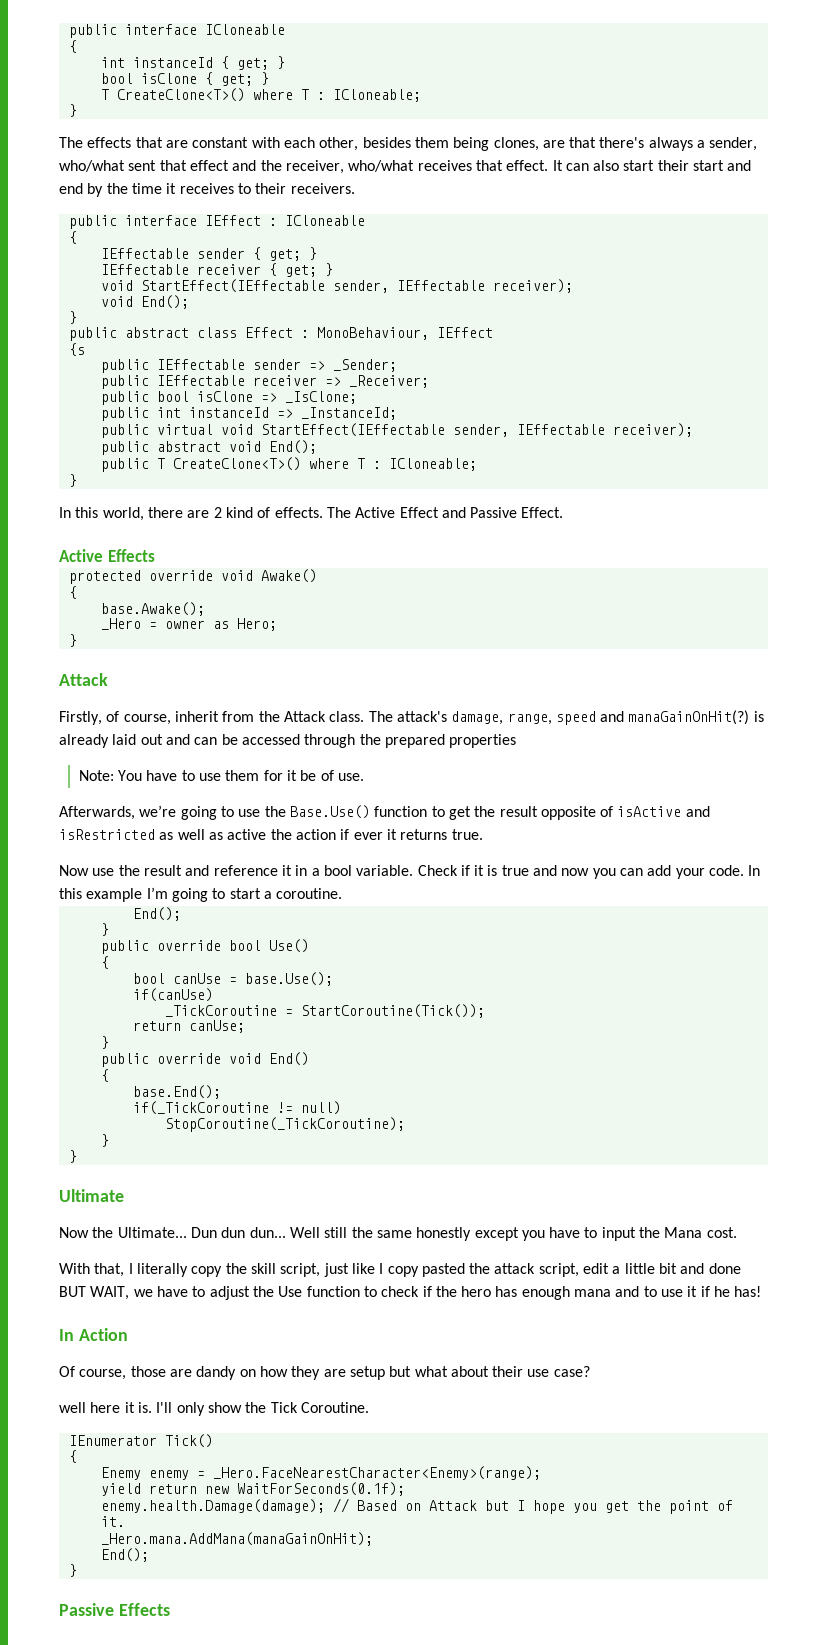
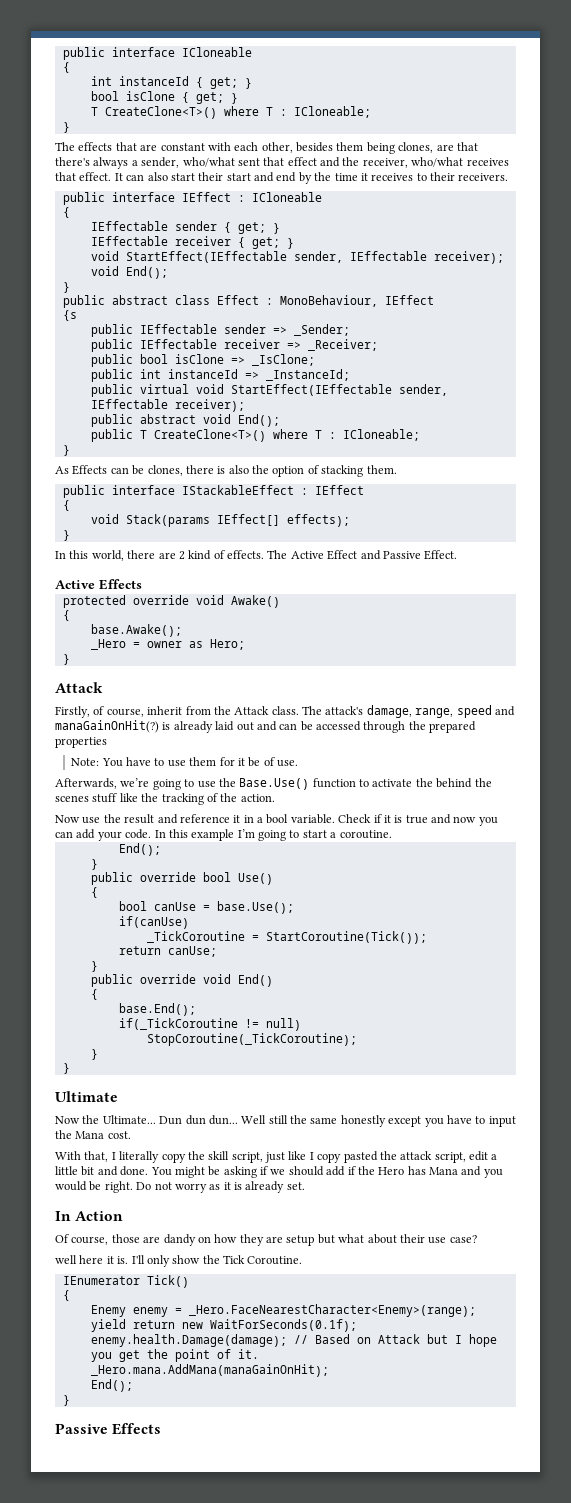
(77, 480) none -> [55,465,397,477] [62,485,364,498] [62,500,70,511] [90,514,350,527] [62,530,70,541] // As Effects can be clones, there is also the option of stacking them. // public interface IStackableEffect : IEffect // { // void Stack(params IEffect[] effects); // }
[448,806,710,820] [59,829,483,840] get the result opposite of isActive and isRestricted as well as active the action if ever it returns true. -> [372,778,492,788] [55,793,275,805] activate the behind the scenes stuff like the tracking of the action.
[708,1263,741,1274] [59,1286,762,1300] done BUT WAIT, we have to adjust the Use function to check if the hero has enough mana and to use it if he has! -> [120,1166,503,1178] [55,1181,305,1193] done. You might be asking if we should add if the Hero has Mana and you would be right. Do not worry as it is already set.

